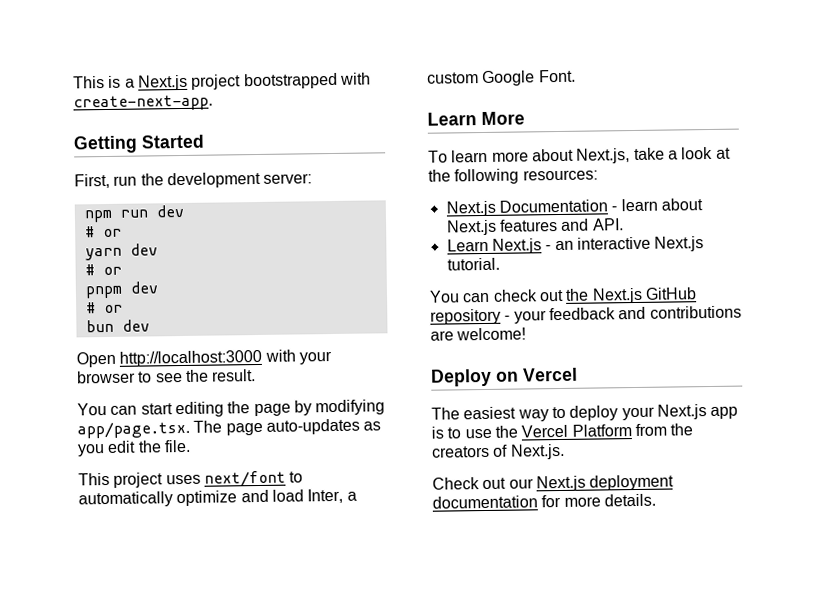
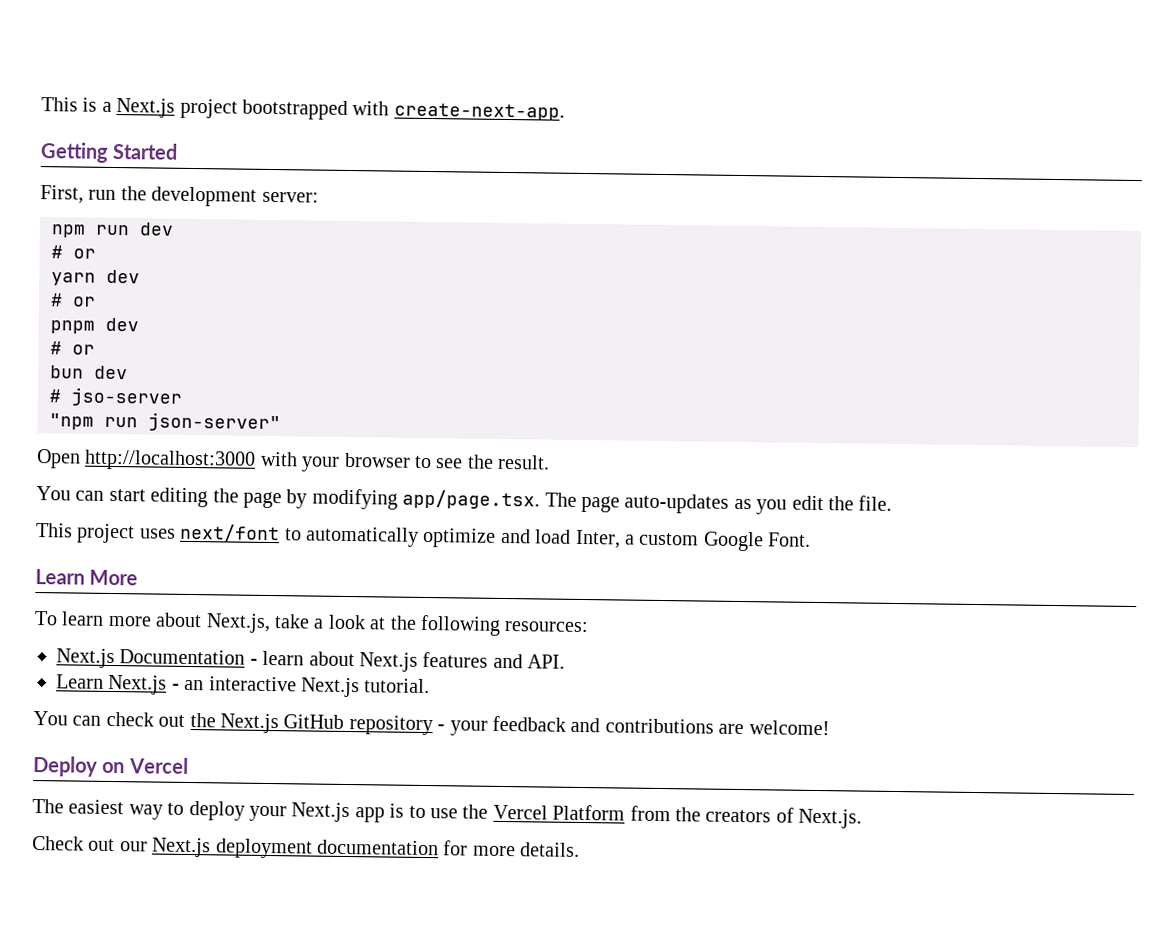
(150, 325) none -> [49,387,182,407] [49,412,281,433] // # jso-server // "npm run json-server"

